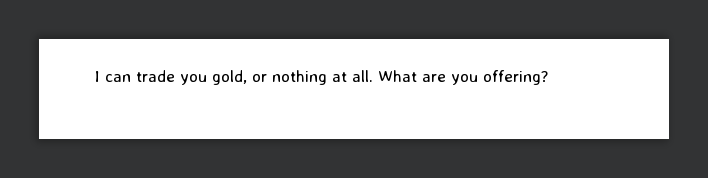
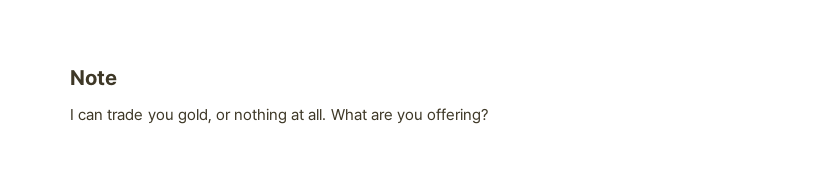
(95, 76) none -> [70,70,117,86] Note //

